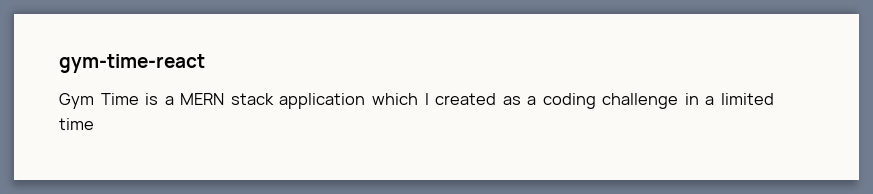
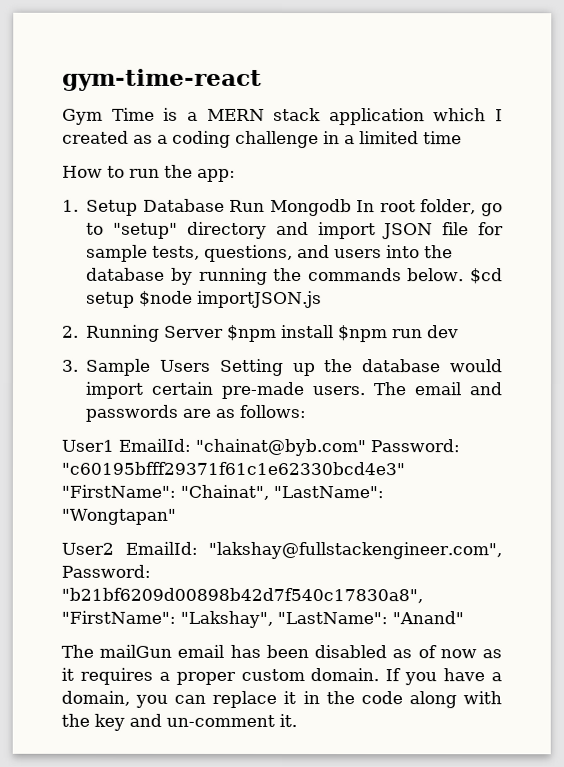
(94, 124) none -> [62,164,236,182] [62,198,504,217] [86,221,504,240] [86,244,454,263] [86,267,503,285] [86,290,323,309] [62,324,460,343] [62,358,504,377] [85,381,503,400] [85,404,307,422] [61,438,460,457] [61,461,405,476] [61,484,384,500] [61,508,176,525] [61,541,503,560] [61,564,151,578] [61,587,423,604] [61,610,464,628] [61,644,503,659] [61,667,503,686] [61,690,502,709] [61,713,297,731] // How to run the app: // 1. Setup Database Run Mongodb In root folder, go to "setup" directory and import JSON file for sample tests, questions, and users into the database by running the commands below. $cd setup $node importJSON.js // 2. Running Server $npm install $npm run dev // 3. Sample Users Setting up the database would import certain pre-made users. The email and passwords are as follows: // User1 EmailId: "chainat@byb.com" Password: "c60195bfff29371f61c1e62330bcd4e3" "FirstName": "Chainat", "LastName": "Wongtapan" // User2 EmailId: "lakshay@fullstackengineer.com", Password: "b21bf6209d00898b42d7f540c17830a8", "FirstName": "Lakshay", "LastName": "Anand" // The mailGun email has been disabled as of now as it requires a proper custom domain. If you have a domain, you can replace it in the code along with the key and un-comment it.

